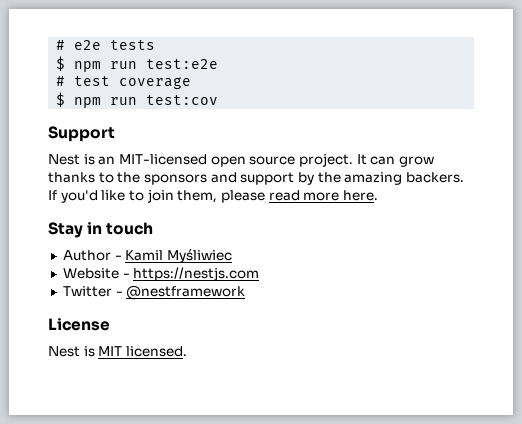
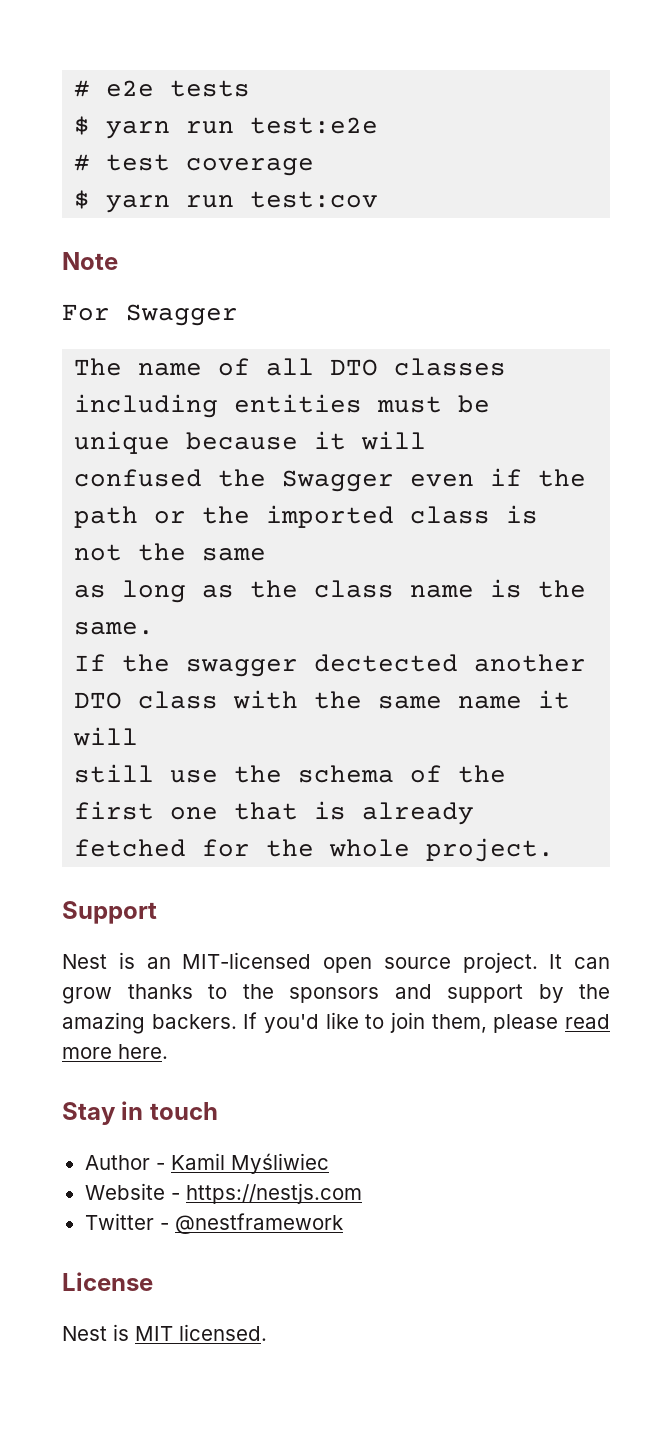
[74,61,102,72] npm -> [106,121,171,139] yarn
[74,97,102,108] npm -> [106,195,171,213] yarn
(219, 100) none -> [62,252,118,270] [62,304,238,326] [74,358,507,376] [74,394,491,418] [74,431,427,454] [74,468,587,492] [74,505,539,528] [74,543,267,561] [74,579,587,603] [74,622,155,635] [74,654,587,677] [74,690,571,709] [73,727,139,746] [74,764,507,783] [74,801,475,825] [74,838,555,862] // Note // For Swagger // The name of all DTO classes including entities must be unique because it will // confused the Swagger even if the path or the imported class is not the same // as long as the class name is the same. // If the swagger dectected another DTO class with the same name it will // still use the schema of the first one that is already fetched for the whole project.

